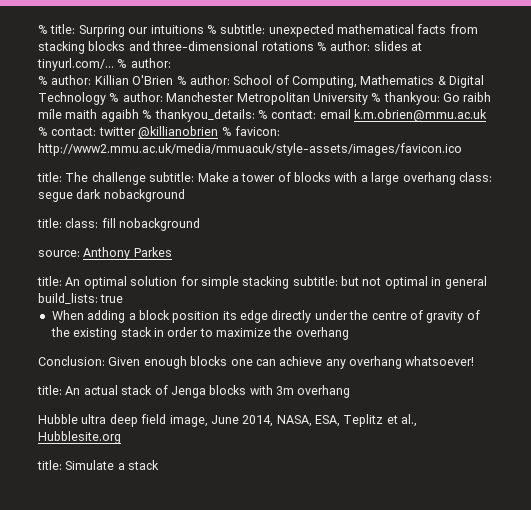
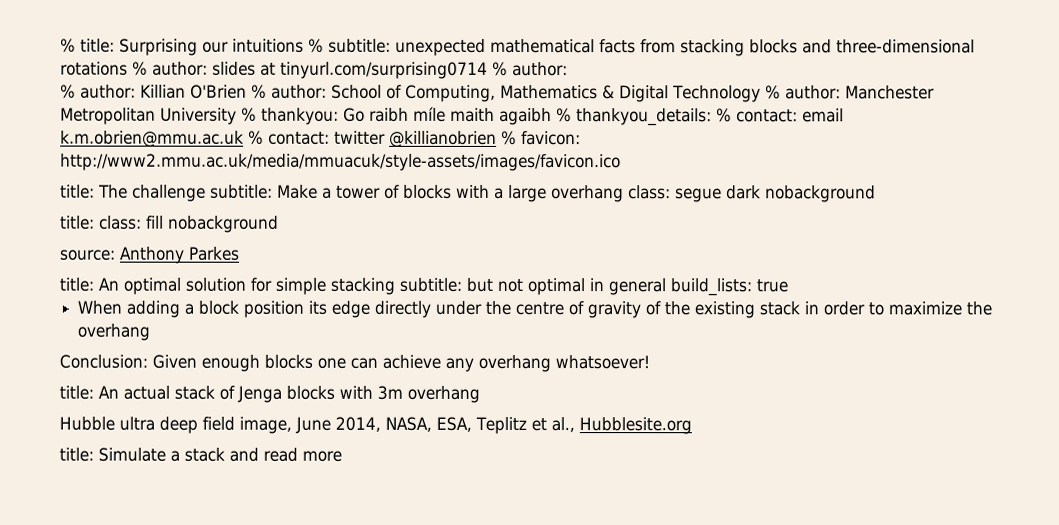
[78,25,125,37] Surpring -> [119,38,198,56] Surprising
[37,58,114,71] tinyurl.com/... -> [280,61,488,79] tinyurl.com/surprising0714
(160, 465) none -> [229,447,342,462] and read more

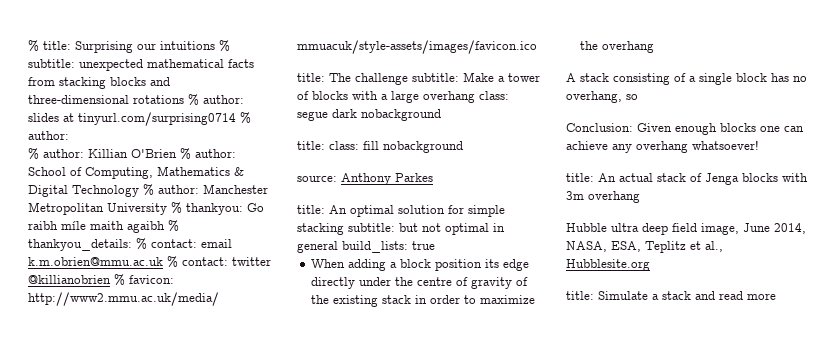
(151, 332) none -> [566,73,807,85] [566,91,638,103] // A stack consisting of a single block has no overhang, so

